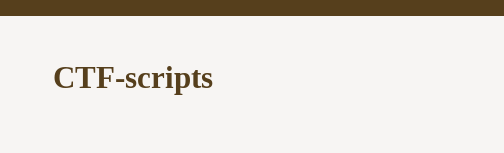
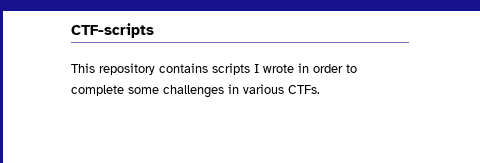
(213, 80) none -> [71,63,357,75] [71,84,320,98] // This repository contains scripts I wrote in order to complete some challenges in various CTFs.

